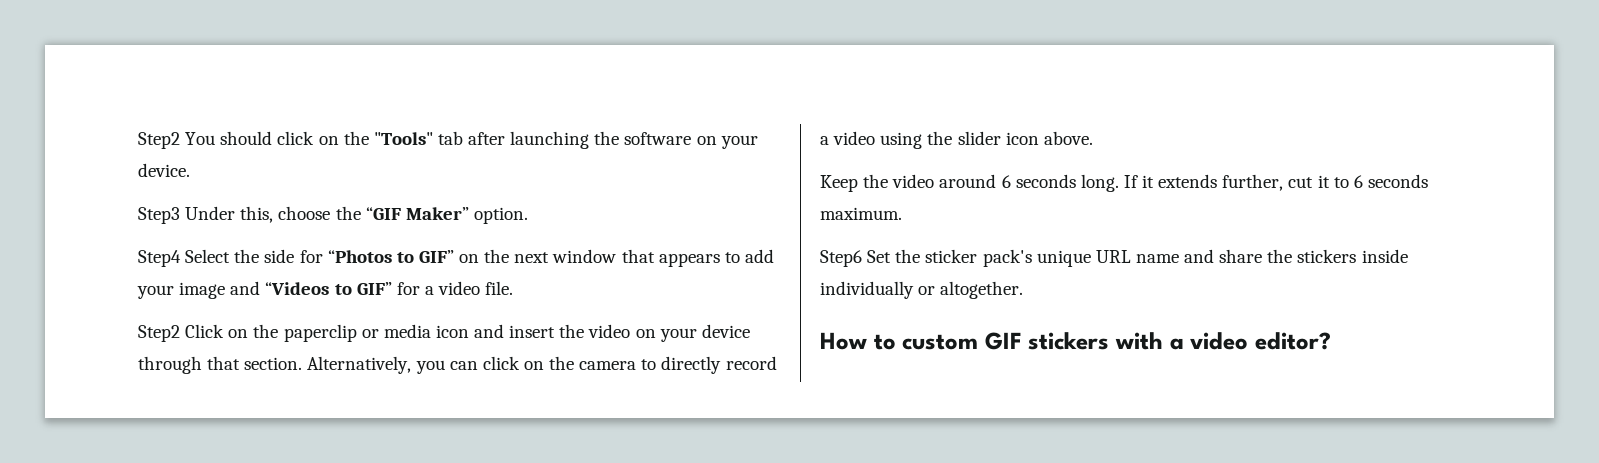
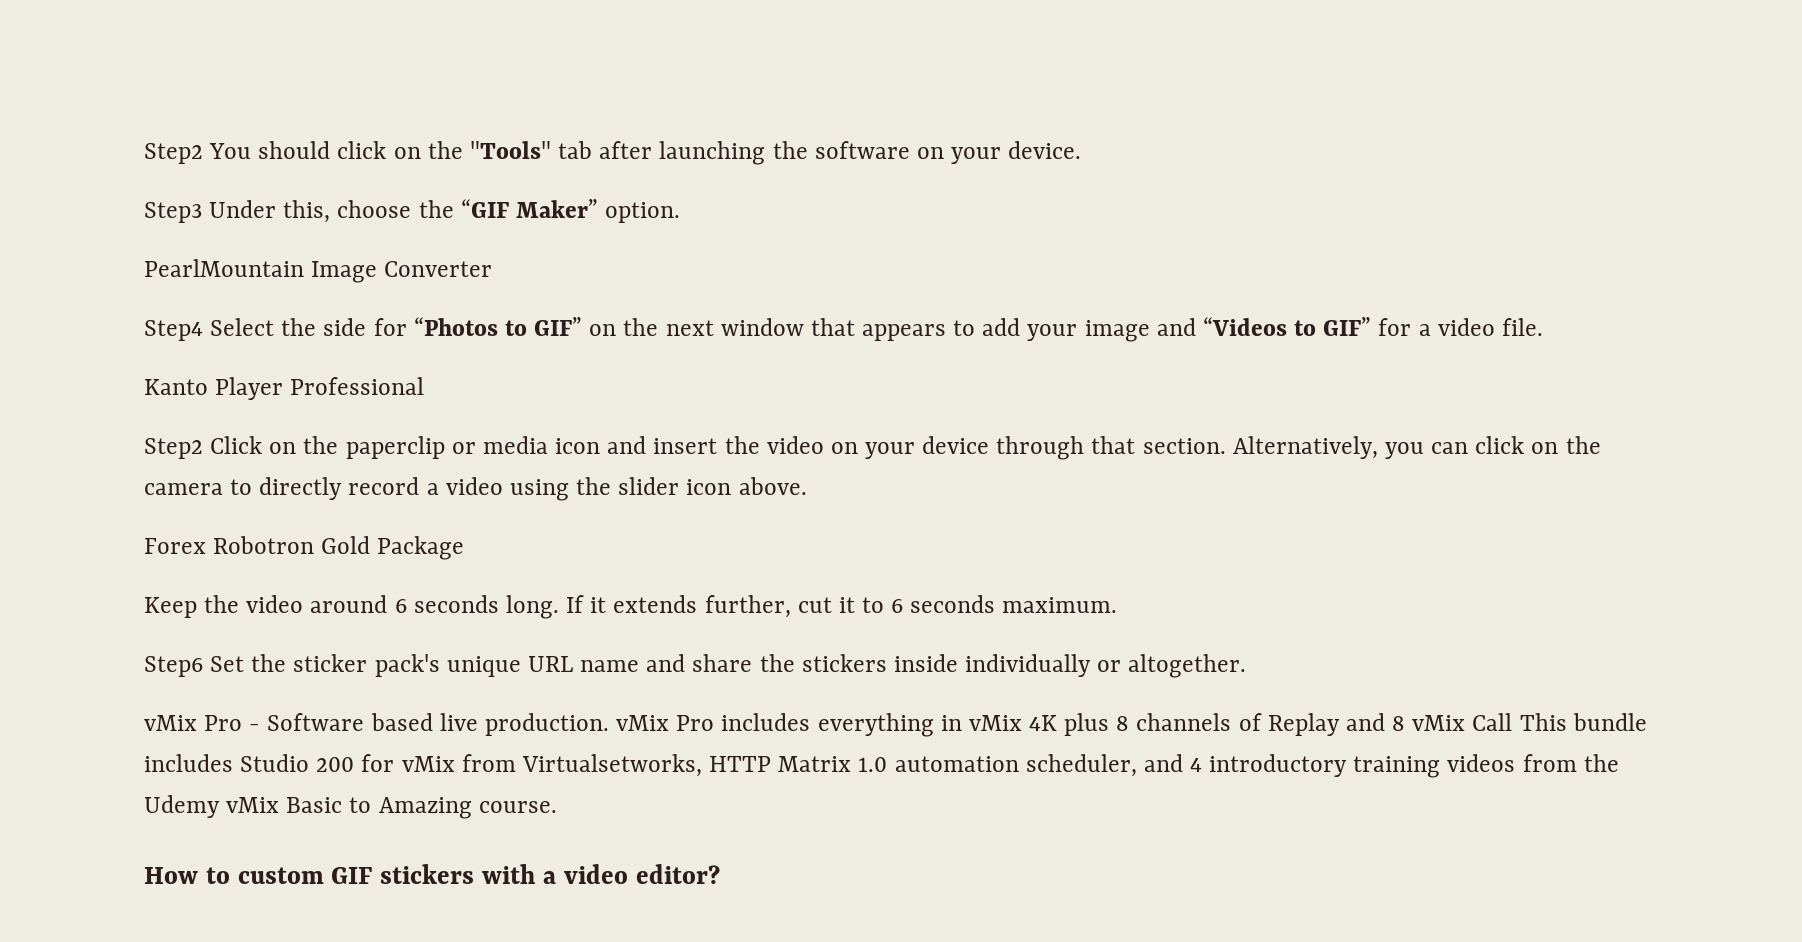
(528, 215) none -> [144,259,493,283] // PearlMountain Image Converter
(514, 288) none -> [144,377,425,400] // Kanto Player Professional
(1093, 138) none -> [144,536,465,560] // Forex Robotron Gold Package
(1024, 290) none -> [144,713,1647,737] [144,754,1619,778] [144,795,557,819] // vMix Pro - Software based live production. vMix Pro includes everything in vMix 4K plus 8 channels of Replay and 8 vMix Call This bundle includes Studio 200 for vMix from Virtualsetworks, HTTP Matrix 1.0 automation scheduler, and 4 introductory training videos from the Udemy vMix Basic to Amazing course.

